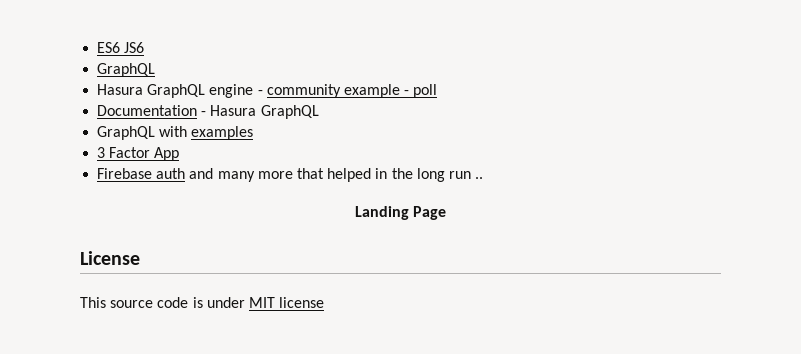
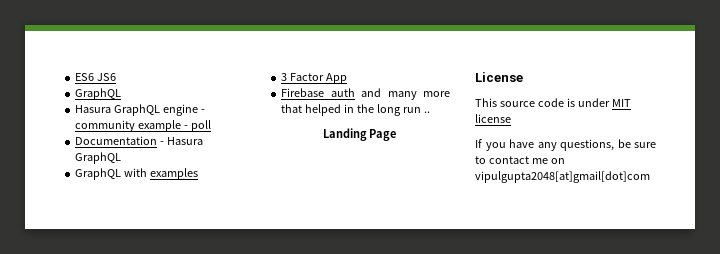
(325, 302) none -> [475,139,656,151] [475,156,565,164] [475,171,650,183] // If you have any questions, be sure to contact me on vipulgupta2048[at]gmail[dot]com

